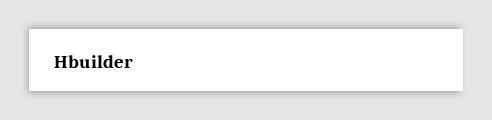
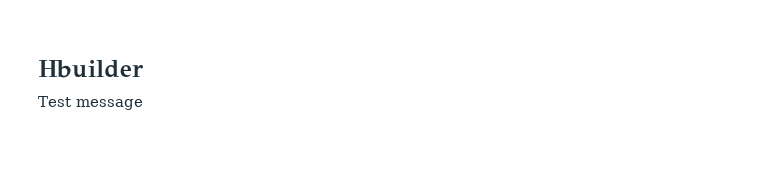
(133, 61) none -> [38,96,143,110] // Test message

